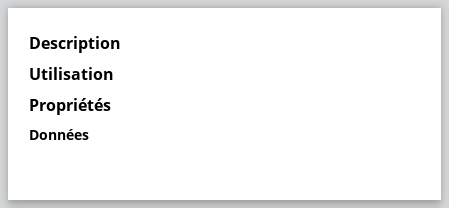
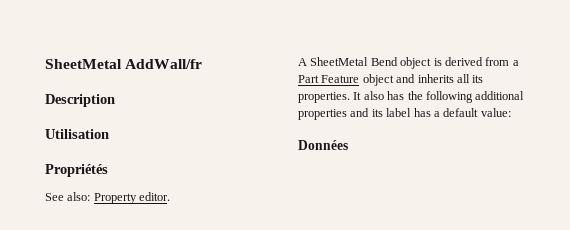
(29, 44) none -> [45,59,203,69] SheetMetal AddWall/fr //
(111, 106) none -> [45,192,171,204] [298,57,519,69] [298,74,484,86] [298,91,525,103] [298,108,511,120] // See also: Property editor. // A SheetMetal Bend object is derived from a Part Feature object and inherits all its properties. It also has the following additional properties and its label has a default value:

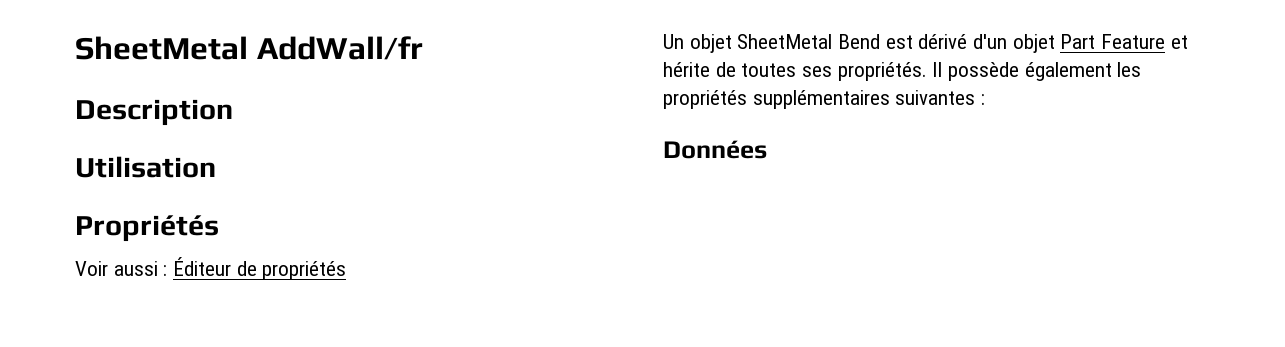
[45,192,171,204] [298,57,519,69] [298,74,484,86] [298,91,525,103] [298,108,511,120] See also: Property editor. // A SheetMetal Bend object is derived from a Part Feature object and inherits all its properties. It also has the following additional properties and its label has a default value: -> [75,257,347,280] [663,34,1188,53] [663,62,1142,81] [663,90,986,109] Voir aussi : Éditeur de propriétés // Un objet SheetMetal Bend est dérivé d'un objet Part Feature et hérite de toutes ses propriétés. Il possède également les propriétés supplémentaires suivantes :

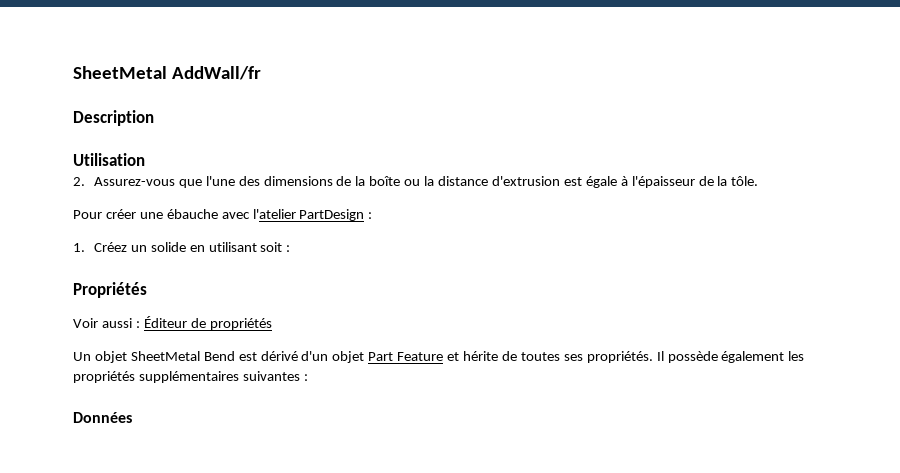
(216, 167) none -> [73,176,759,188] [73,209,373,221] [73,242,291,252] // 2. Assurez-vous que l'une des dimensions de la boîte ou la distance d'extrusion est égale à l'épaisseur de la tôle. // Pour créer une ébauche avec l'atelier PartDesign : // 1. Créez un solide en utilisant soit :

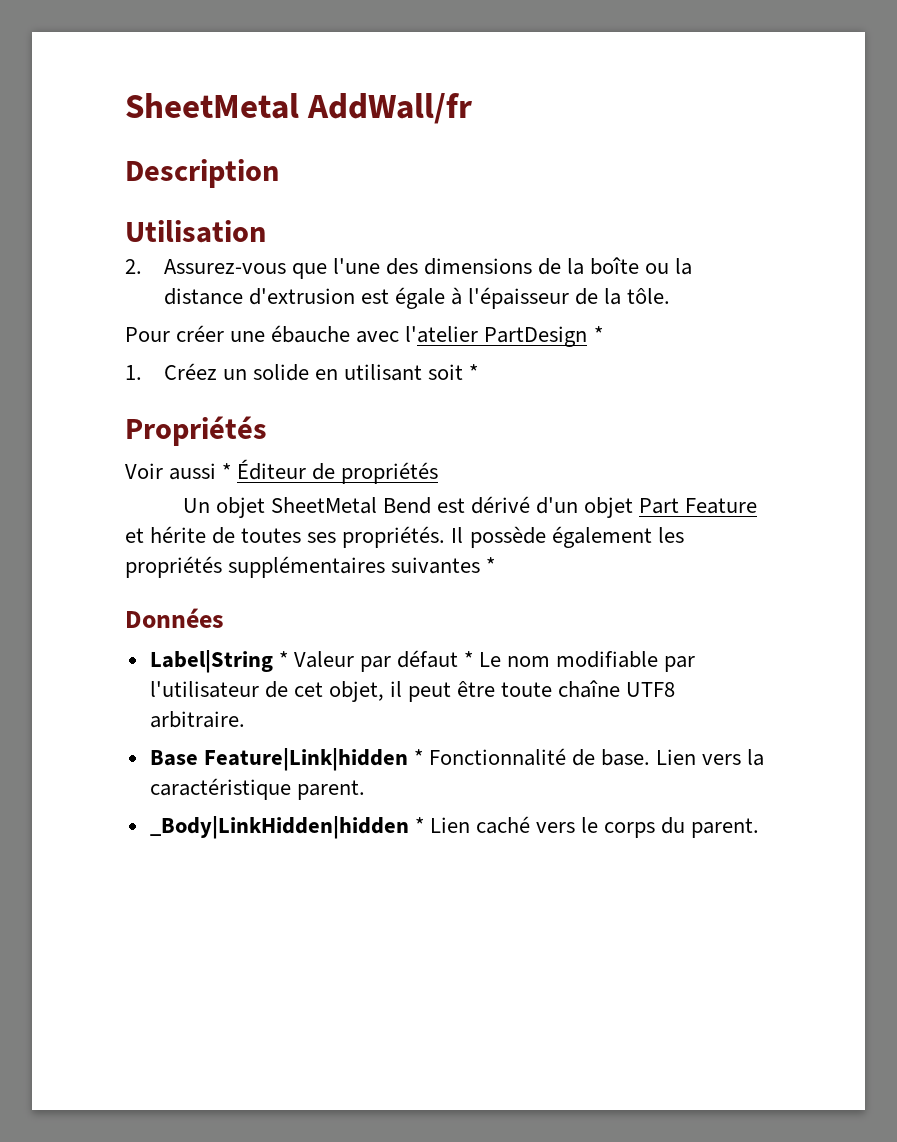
[368,212,373,219] : -> [593,326,603,342] *
[286,245,291,252] : -> [469,364,479,380] *
[135,321,140,328] : -> [222,463,232,479] *
[303,374,308,381] : -> [486,557,496,573] *
(132, 417) none -> [149,650,696,673] [149,680,676,702] [149,711,245,728] [149,748,765,771] [149,778,365,800] [149,816,760,839] // Label|String * Valeur par défaut * Le nom modifiable par l'utilisateur de cet objet, il peut être toute chaîne UTF8 arbitraire. // Base Feature|Link|hidden * Fonctionnalité de base. Lien vers la caractéristique parent. // _Body|LinkHidden|hidden * Lien caché vers le corps du parent.

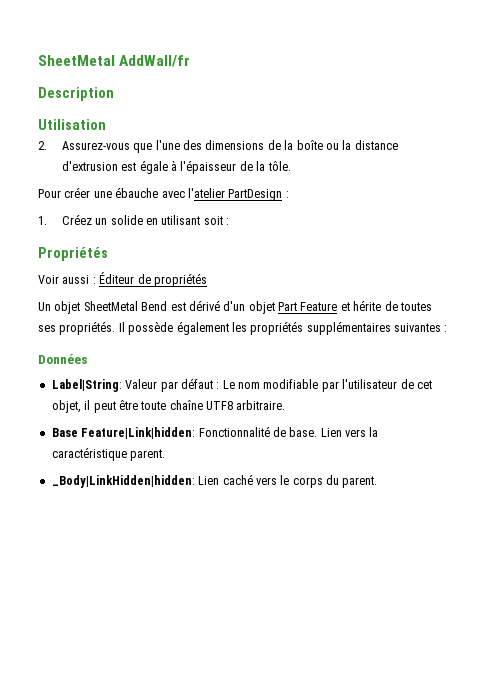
[593,326,603,342] * -> [285,191,289,198] :
[469,364,479,380] * -> [226,218,230,225] :
[222,463,232,479] * -> [92,277,96,284] :
[486,557,496,573] * -> [444,325,448,332] :
[149,650,288,673] Label|String * -> [51,379,122,392] Label|String:
[464,651,474,667] * -> [216,382,220,389] :
[203,748,423,771] Feature|Link|hidden * -> [81,427,196,439] Feature|Link|hidden:
[149,816,424,839] _Body|LinkHidden|hidden * -> [51,475,195,488] _Body|LinkHidden|hidden:

